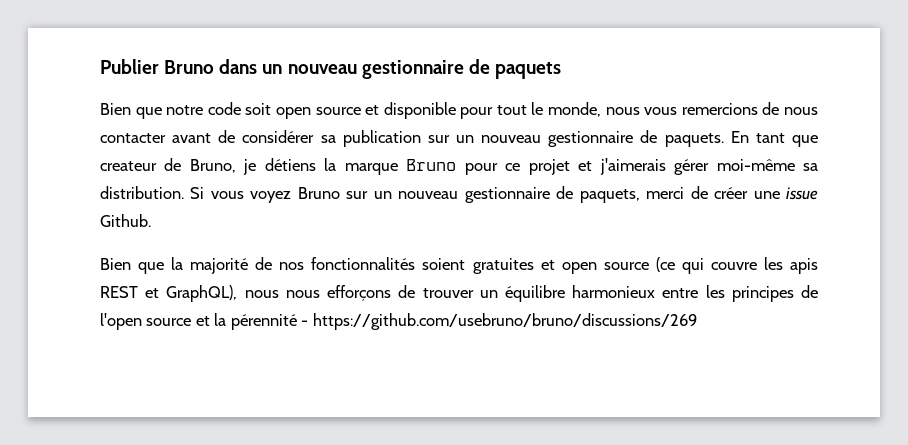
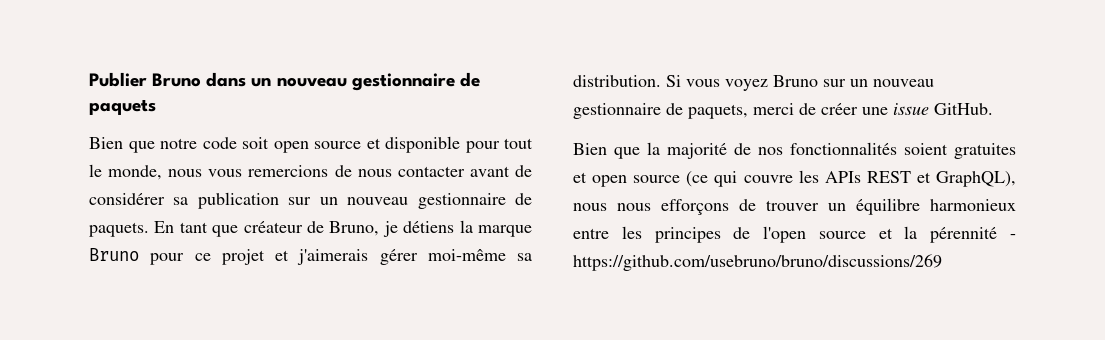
[100,161,157,171] createur -> [243,221,303,233] créateur
[100,214,151,227] Github. -> [934,103,993,115] GitHub.
[790,258,818,274] apis -> [824,171,861,183] APIs

